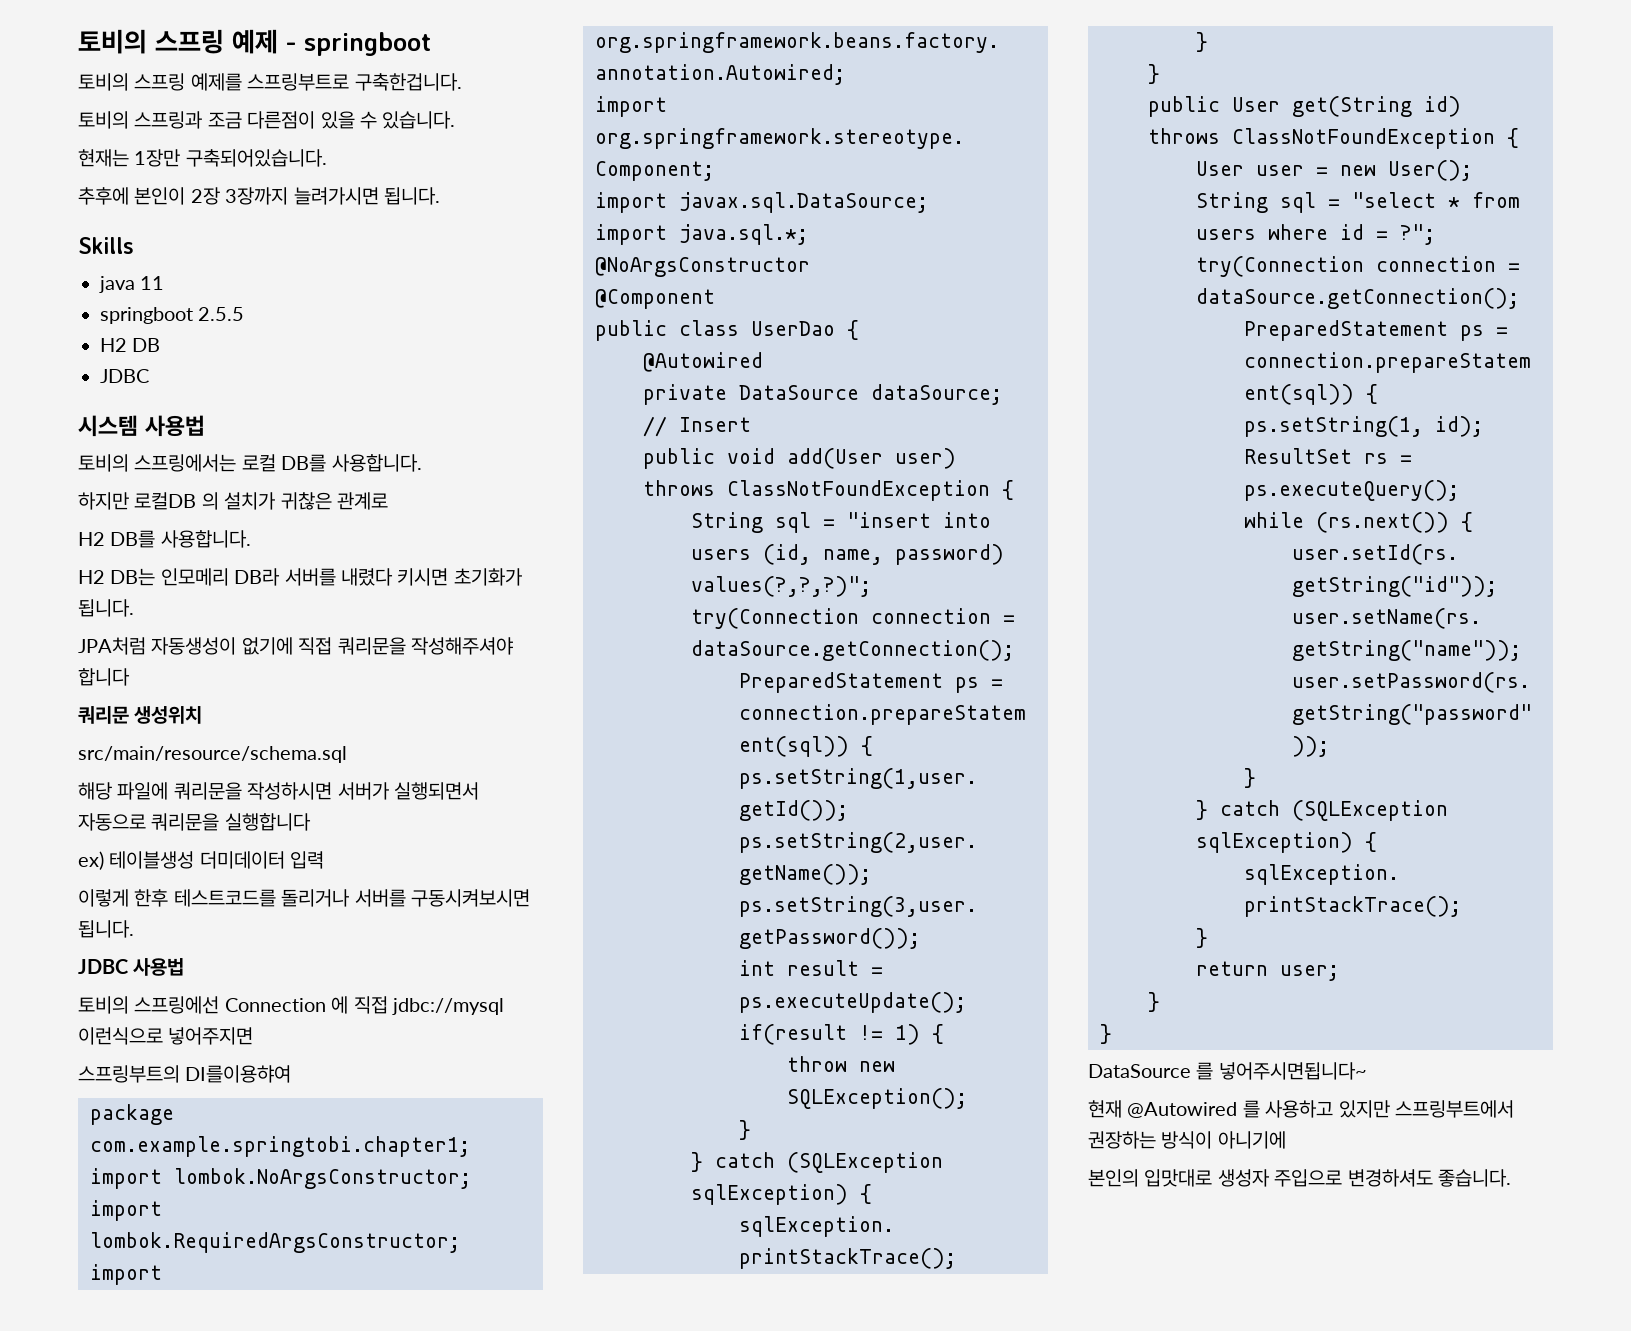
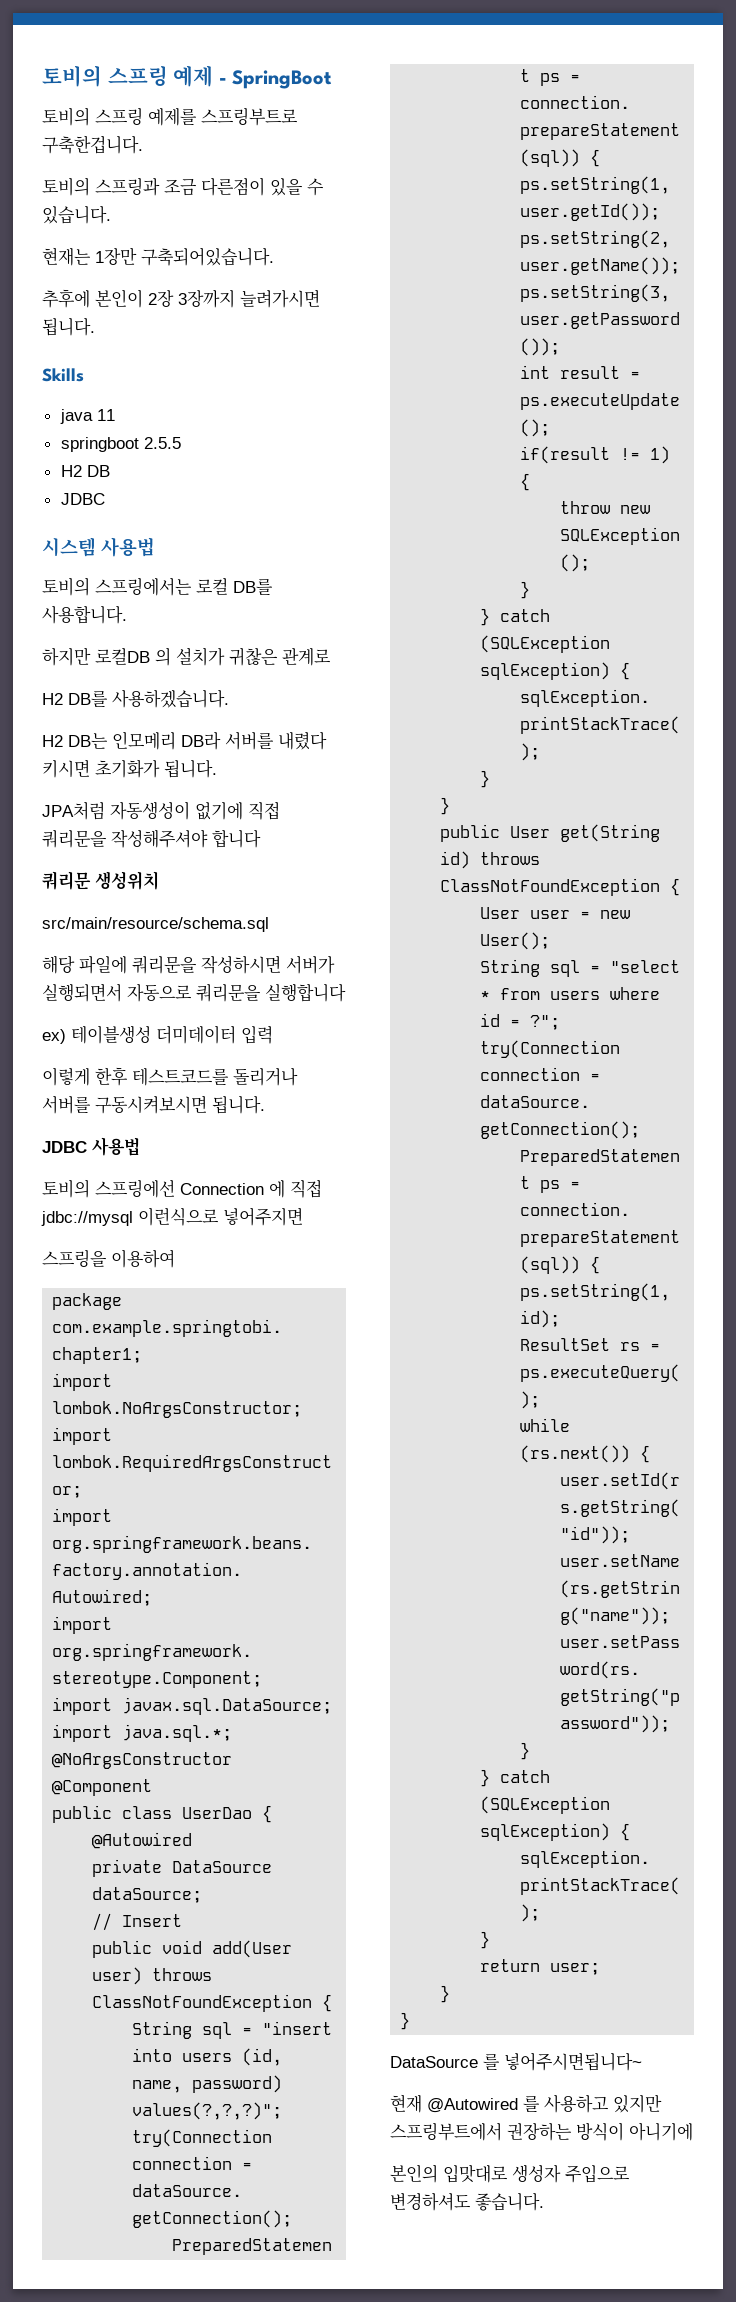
[304,32,431,56] springboot -> [232,70,333,89] SpringBoot
[160,530,251,548] 사용합니다. -> [112,689,229,708] 사용하겠습니다.
[78,1065,292,1083] 스프링부트의 DI를이용햐여 -> [42,1249,175,1268] 스프링을 이용하여

